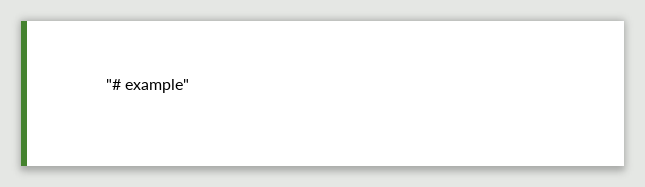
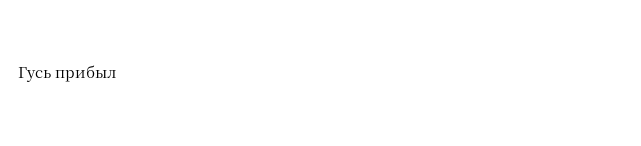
[106,79,190,93] "# example" -> [18,65,117,82] Гусь прибыл

